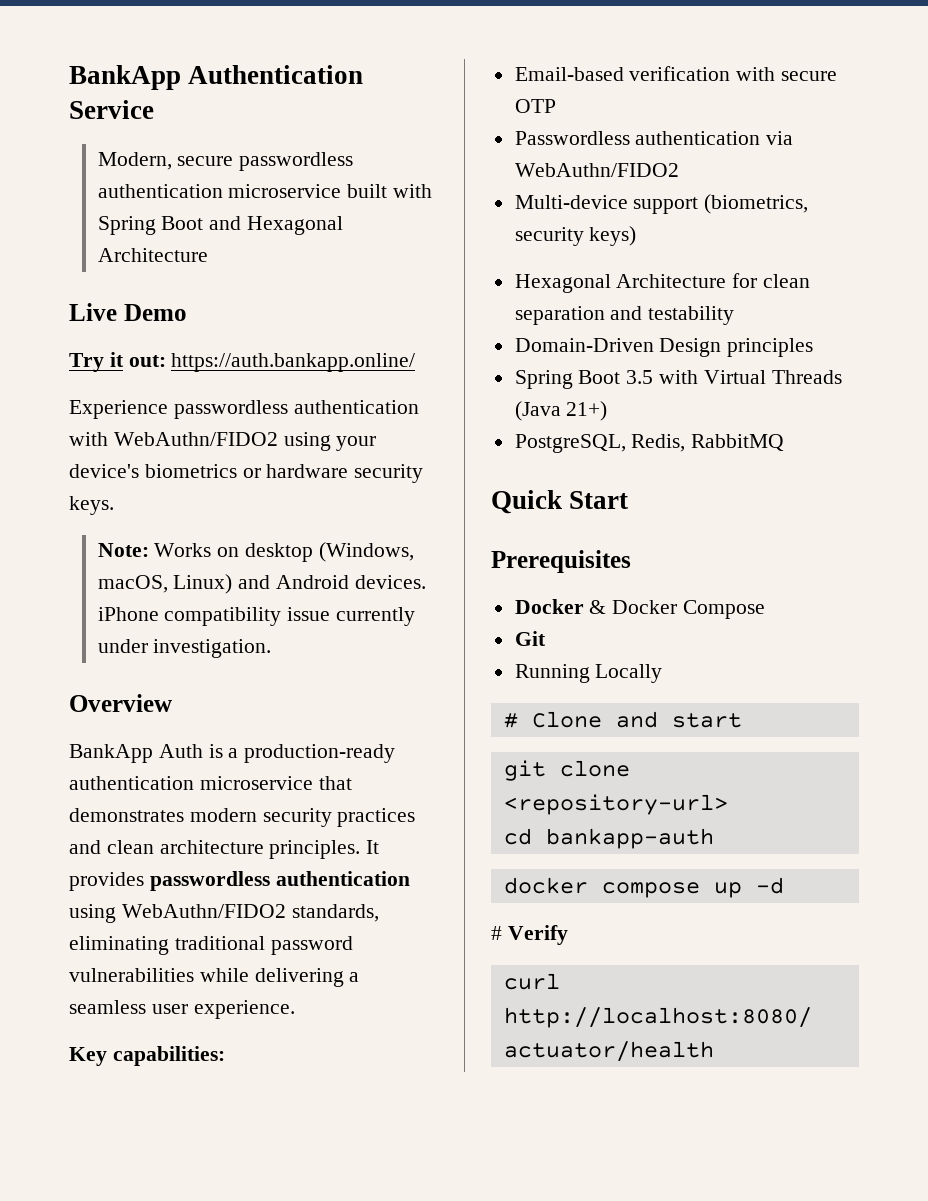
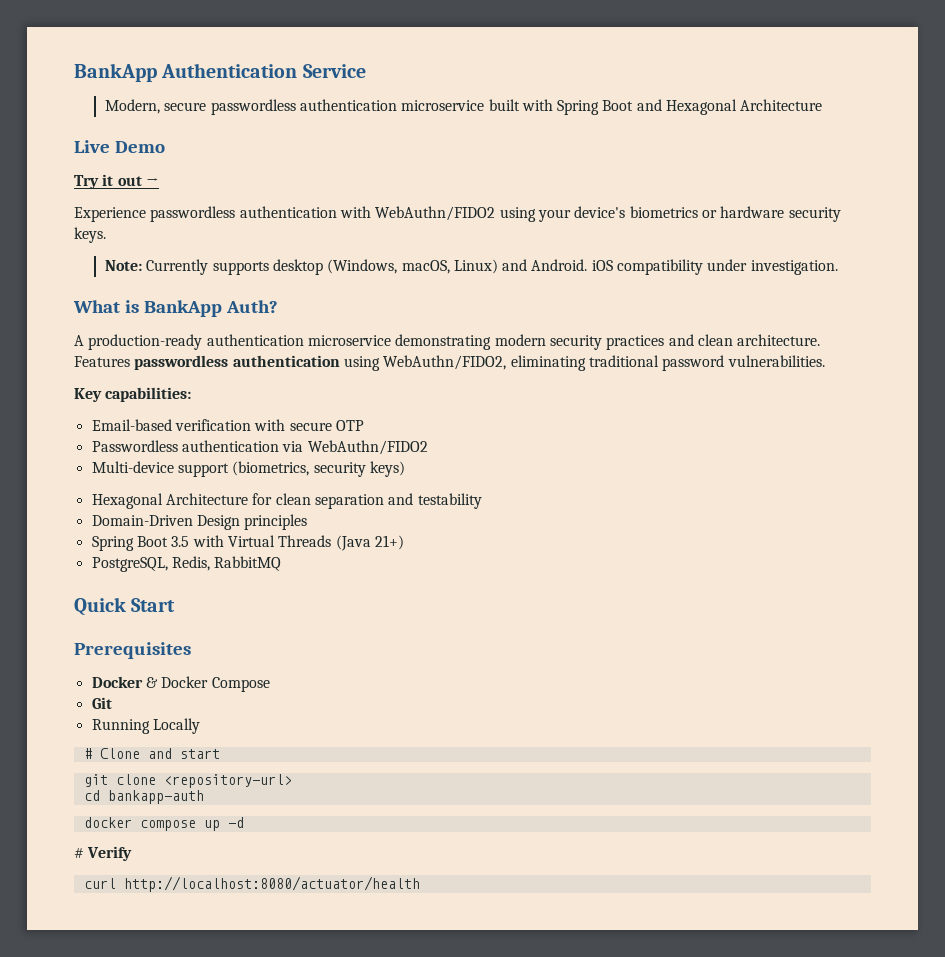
[128,353,416,372] out: https://auth.bankapp.online/ -> [117,176,159,186] out →
[154,543,240,557] Works on -> [146,259,269,275] Currently supports
[275,575,426,589] [97,607,415,626] [97,639,272,658] [69,694,172,712] [69,744,239,763] Android devices. iPhone compatibility issue currently under investigation. // Overview // BankApp Auth is a -> [531,259,838,275] [73,300,278,317] [74,335,84,346] Android. iOS compatibility under investigation. // What is BankApp Auth? // A
[318,776,352,790] [69,808,184,822] that demonstrates -> [395,334,492,350] demonstrating
[159,840,380,859] [69,872,144,891] architecture principles. It provides -> [737,334,821,346] [74,356,130,367] architecture. Features
[121,904,379,922] WebAuthn/FIDO2 standards, -> [383,355,507,370] WebAuthn/FIDO2,
[69,968,360,987] [69,1000,295,1019] vulnerabilities while delivering a seamless user experience. -> [727,355,825,367] vulnerabilities.

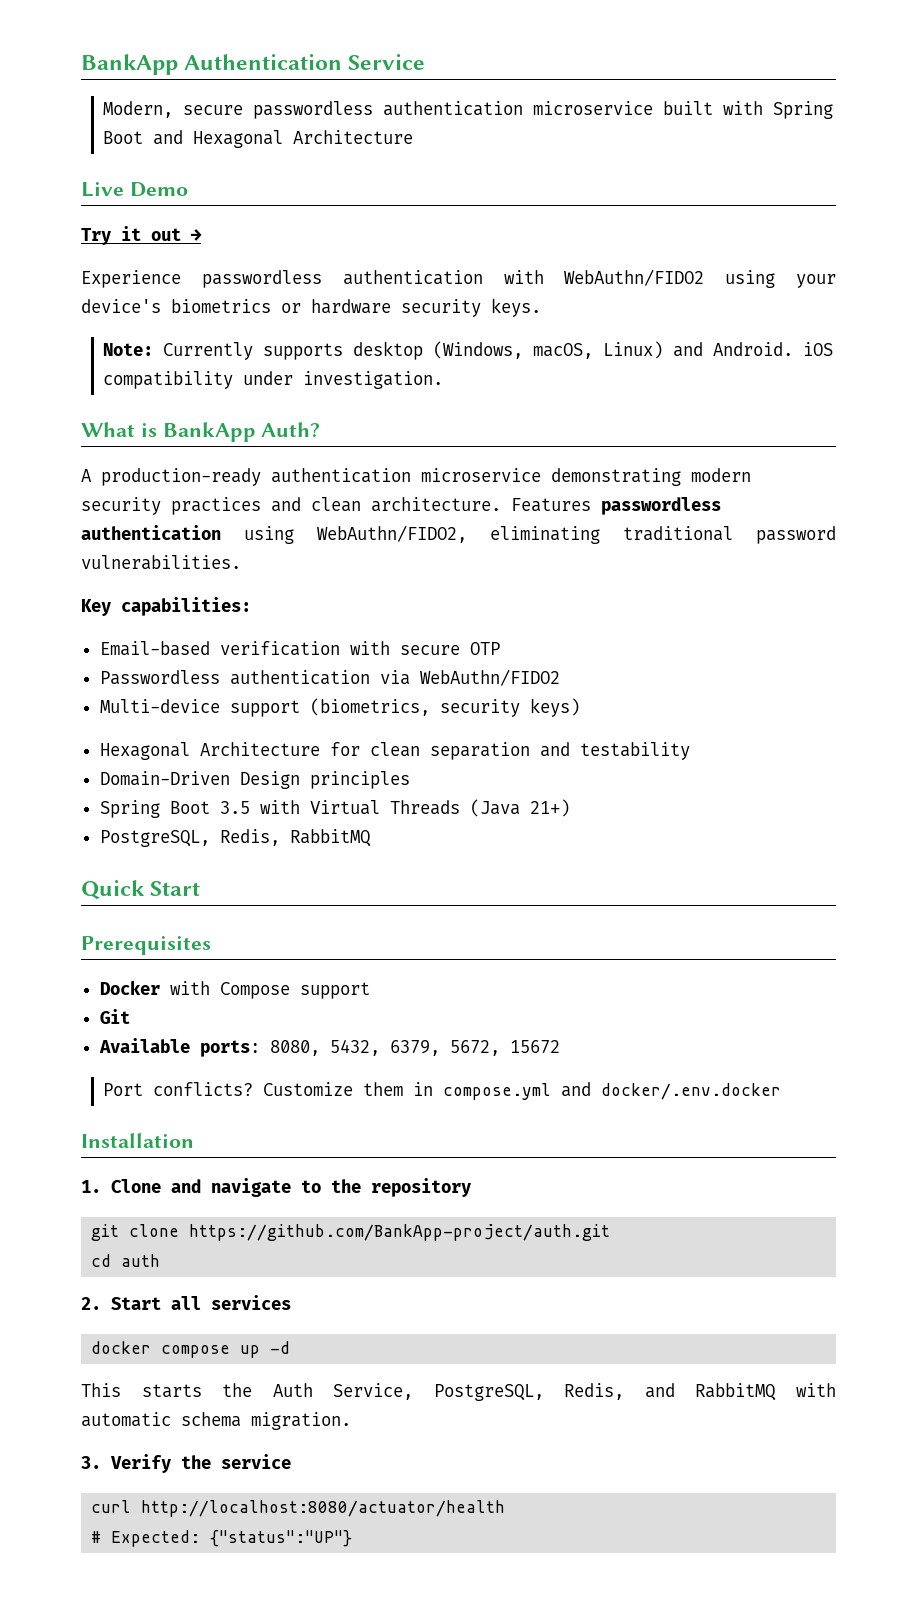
[145,676,209,688] & Docker -> [169,981,210,995] with
(270, 684) none -> [299,982,370,999] support
[91,718,200,734] [83,748,220,759] Running Locally // # Clone and start -> [98,1038,560,1057] [102,1082,781,1100] [81,1133,194,1148] [81,1178,471,1197] Available ports: 8080, 5432, 6379, 5672, 15672 // Port conflicts? Customize them in compose.yml and docker/.env.docker // Installation // 1. Clone and navigate to the repository
[163,774,292,788] <repository-url> -> [189,1224,611,1241] https://github.com/BankApp-project/auth.git
[107,790,204,804] bankapp-auth -> [121,1254,161,1267] [81,1295,291,1310] auth // 2. Start all services
[74,848,84,858] # -> [81,1383,836,1401] [81,1412,351,1430] [81,1456,101,1469] This starts the Auth Service, PostgreSQL, Redis, and RabbitMQ with automatic schema migration. // 3.
(133, 853) none -> [181,1454,291,1469] the service
(420, 884) none -> [91,1530,353,1547] // # Expected: {"status":"UP"}

